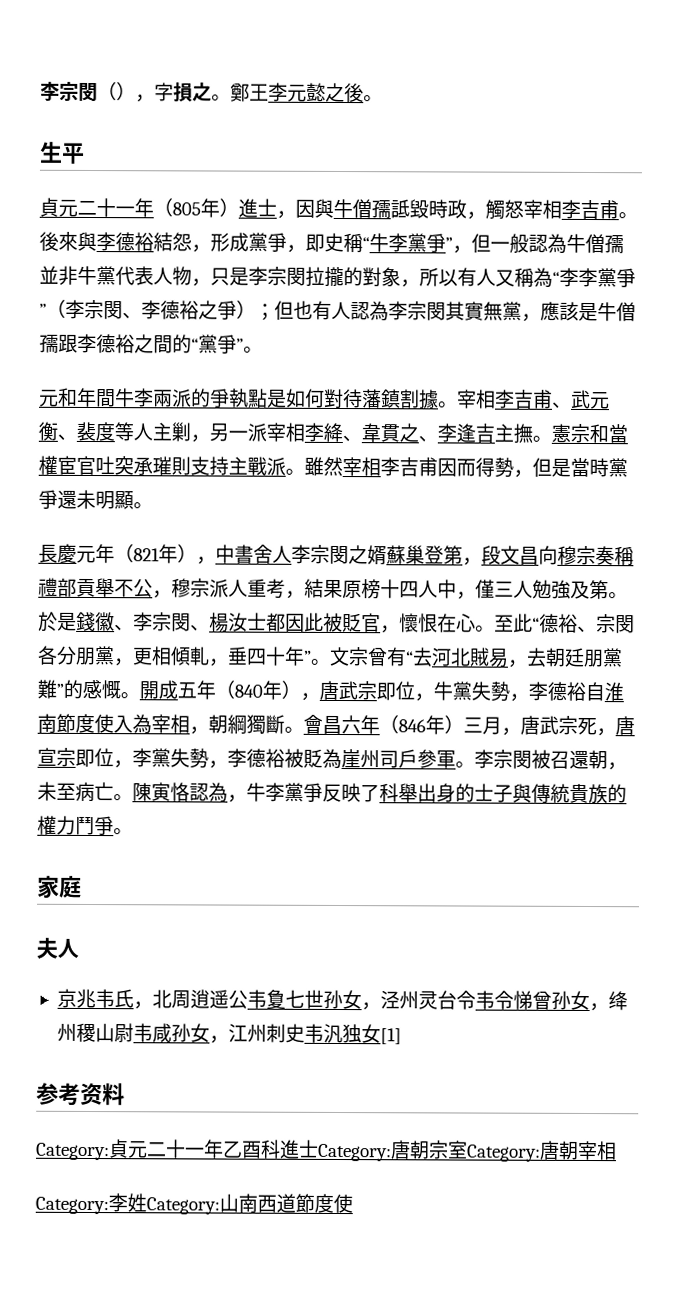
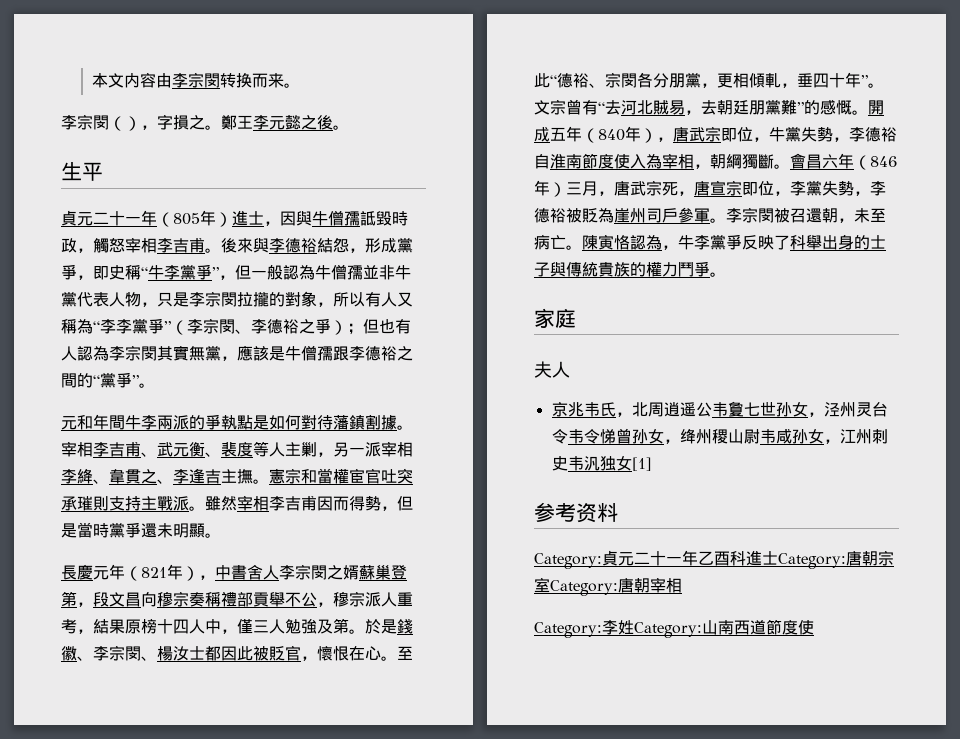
(40, 91) none -> [92,72,301,88] 本文内容由李宗閔转换而来。 //

